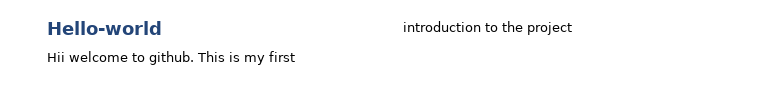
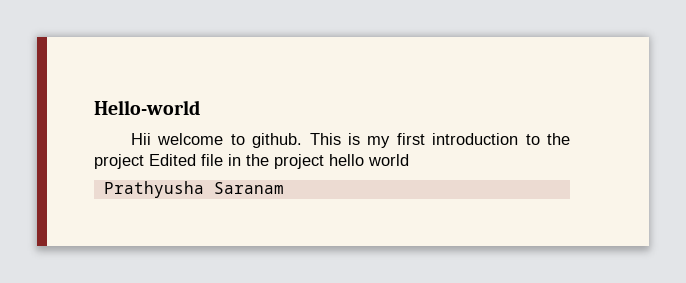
(572, 28) none -> [149,154,409,169] [103,181,284,198] Edited file in the project hello world // Prathyusha Saranam

